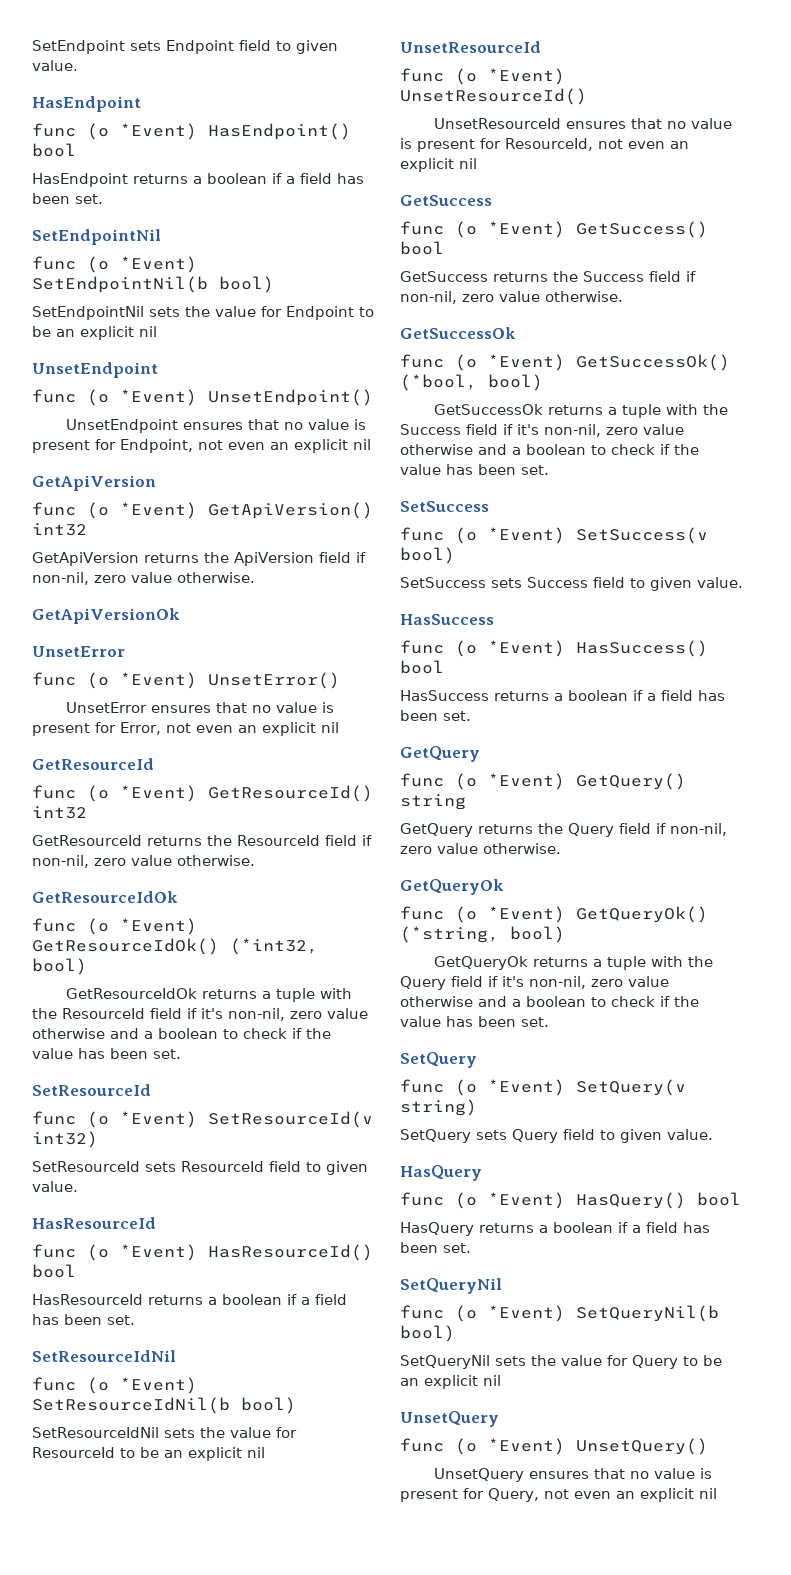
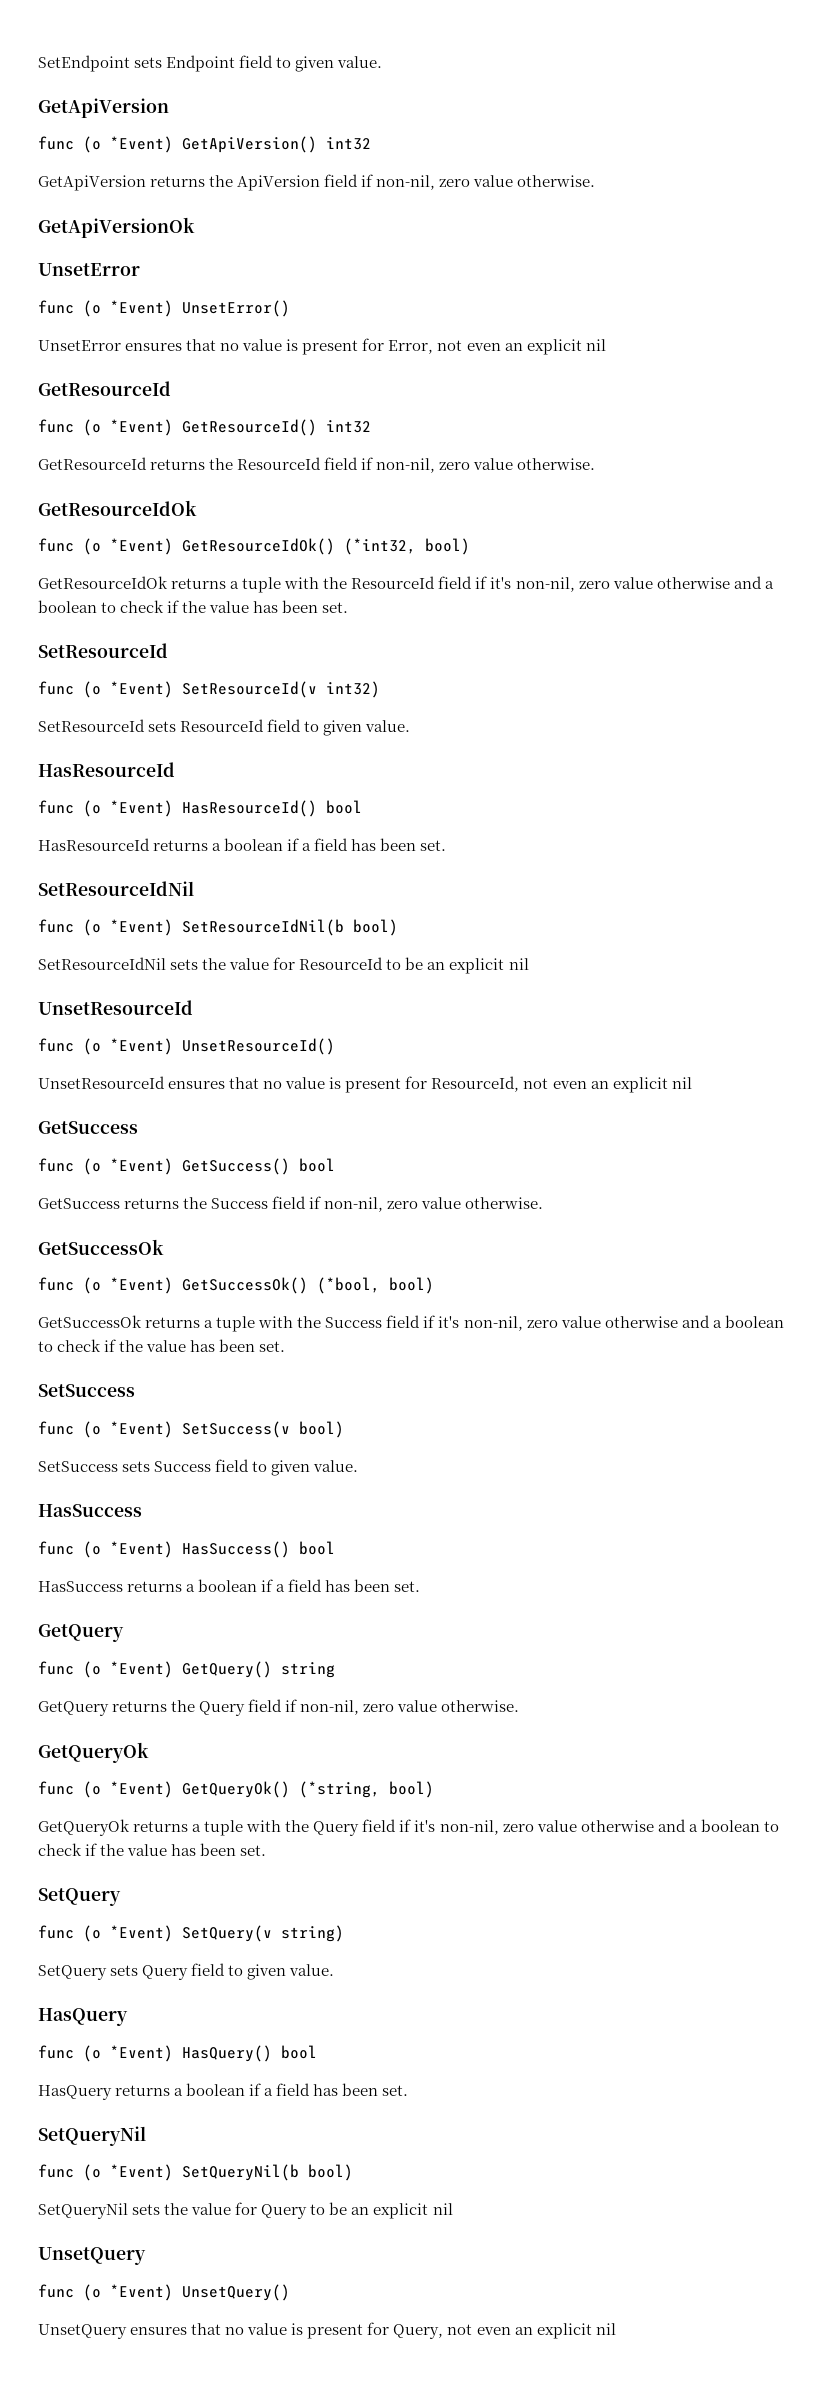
[32,96,141,112] [32,123,351,140] [32,143,76,157] [32,173,364,187] [32,193,103,204] [32,229,161,245] [32,256,197,273] [32,276,274,293] [32,306,374,320] [32,326,157,340] [32,362,158,378] [32,389,373,406] [66,419,367,433] [32,439,371,453] // HasEndpoint // func (o *Event) HasEndpoint() bool // HasEndpoint returns a boolean if a field has been set. // SetEndpointNil // func (o *Event) SetEndpointNil(b bool) // SetEndpointNil sets the value for Endpoint to be an explicit nil // UnsetEndpoint // func (o *Event) UnsetEndpoint() // UnsetEndpoint ensures that no value is present for Endpoint, not even an explicit nil -> (383, 62) none

